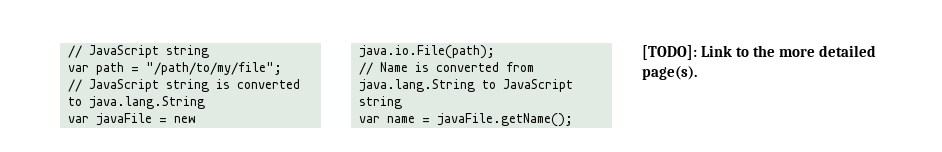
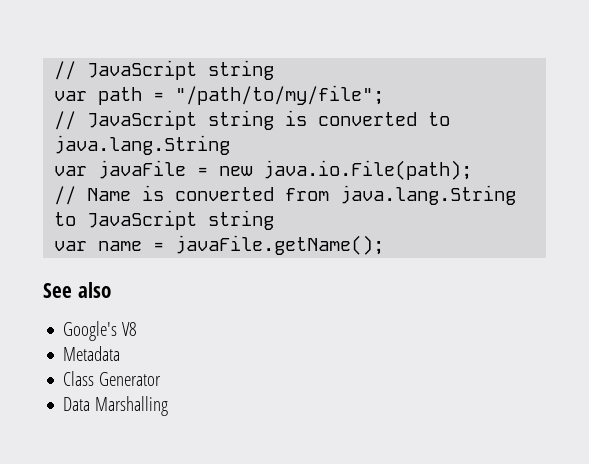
[642,45,877,60] [642,66,697,80] [TODO]: Link to the more detailed page(s). -> [43,282,111,298] [63,321,138,341] [63,346,121,361] [63,371,162,386] [63,396,169,416] See also // Google's V8 // Metadata // Class Generator // Data Marshalling

